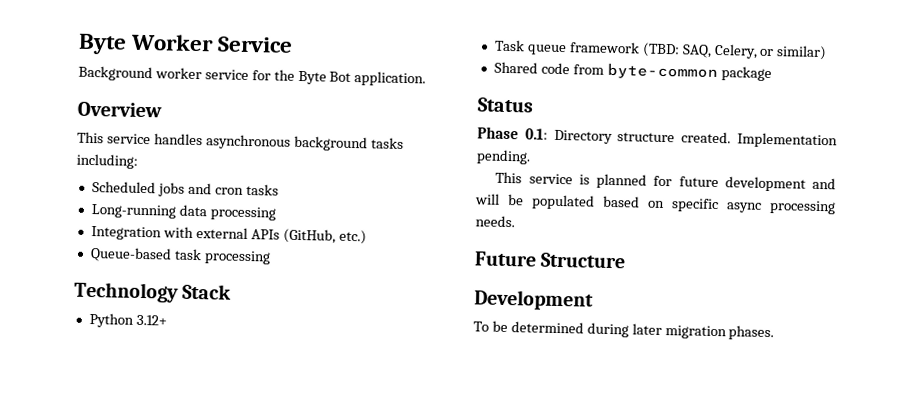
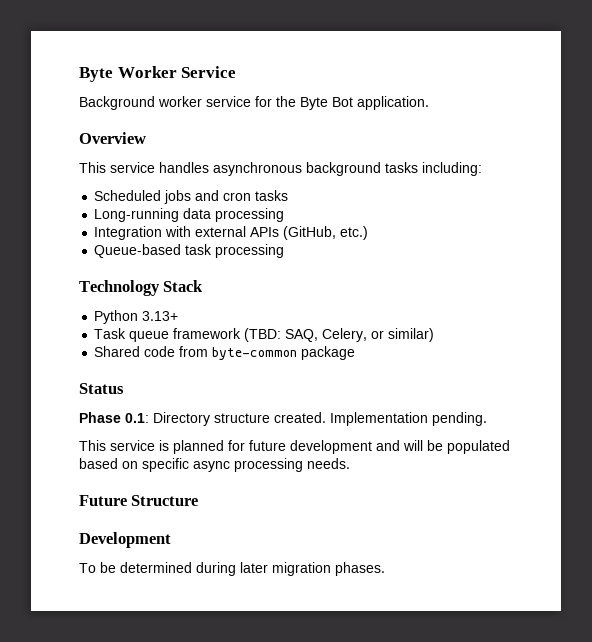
[135,314,167,326] 3.12+ -> [142,311,179,321] 3.13+

